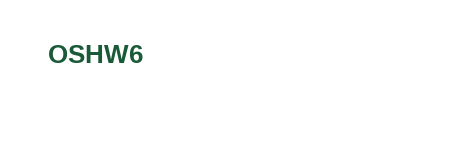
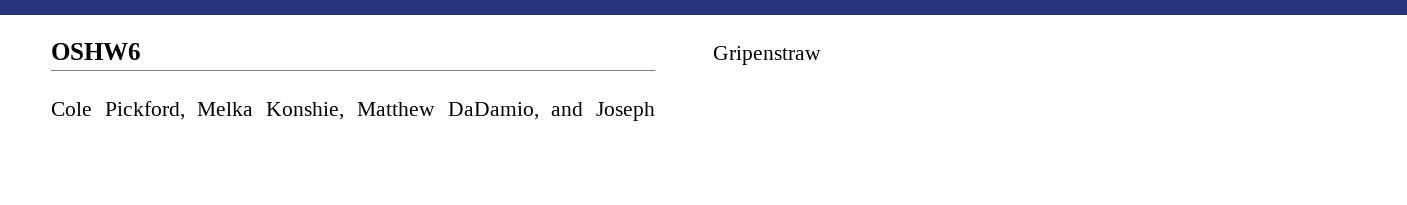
(143, 54) none -> [51,101,655,121] [713,46,821,65] // Cole Pickford, Melka Konshie, Matthew DaDamio, and Joseph Gripenstraw

